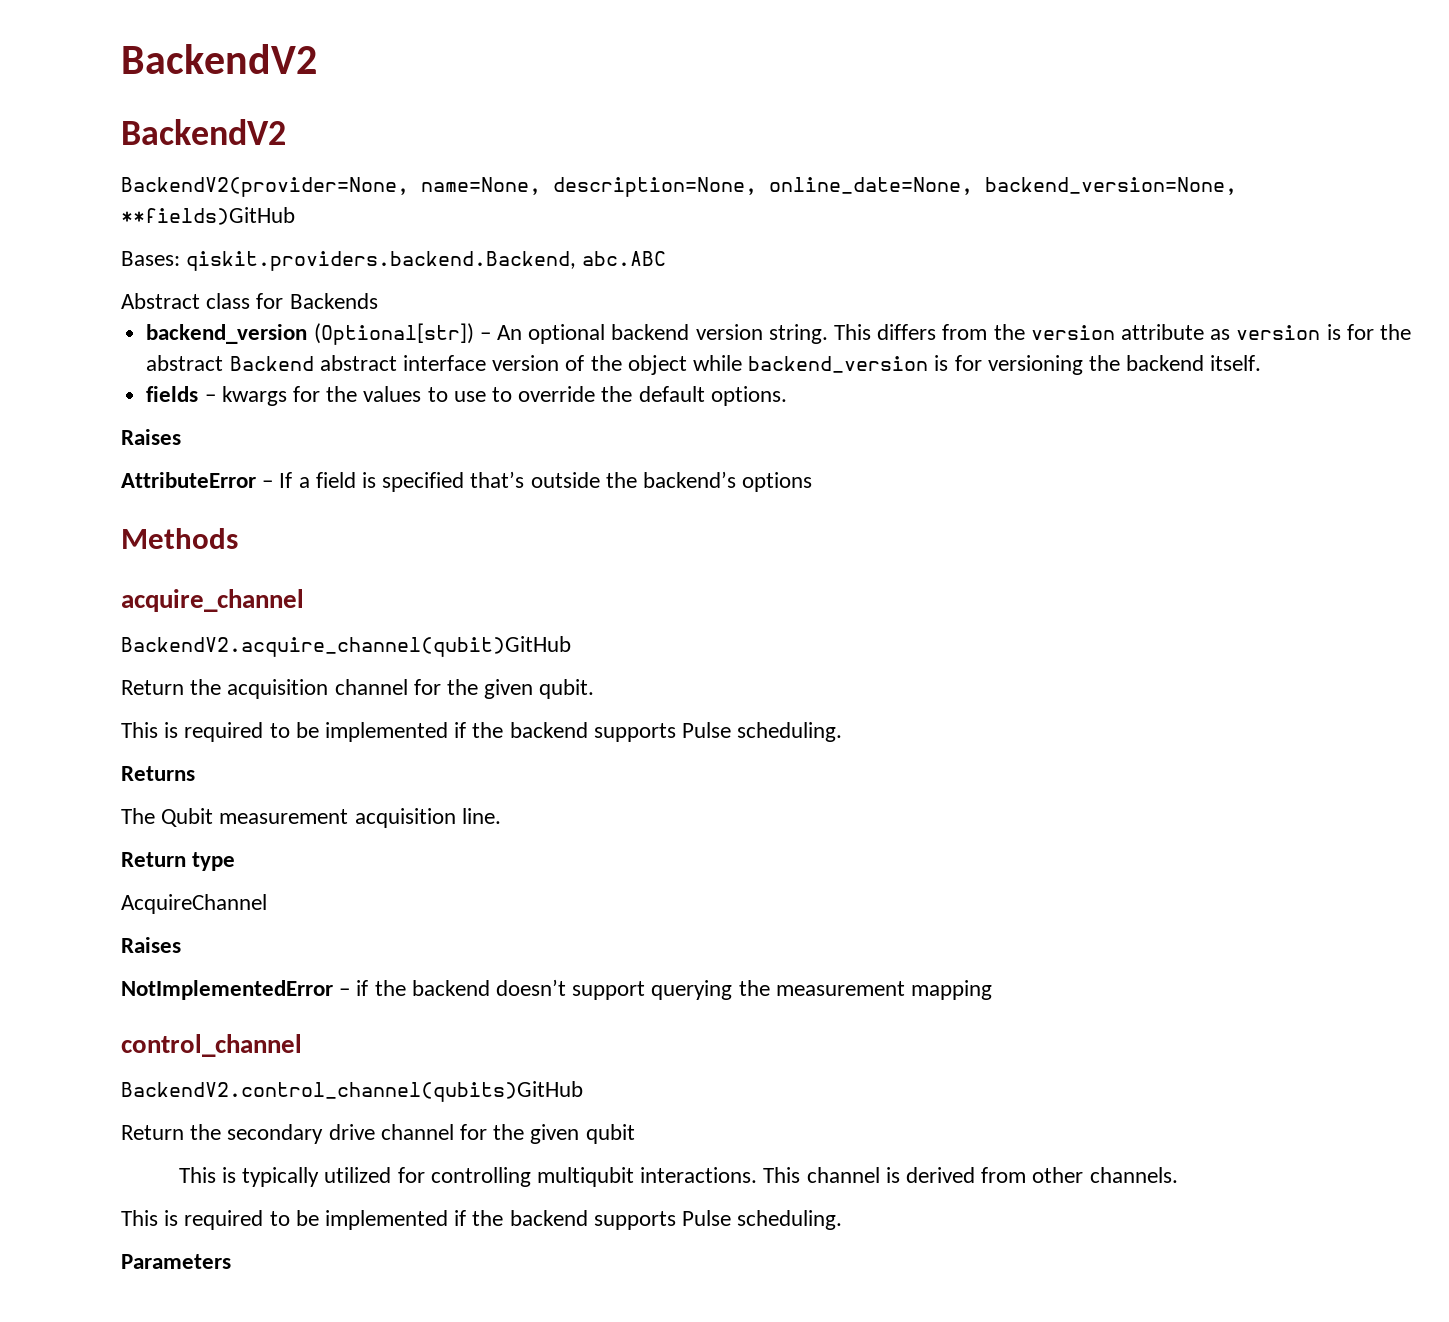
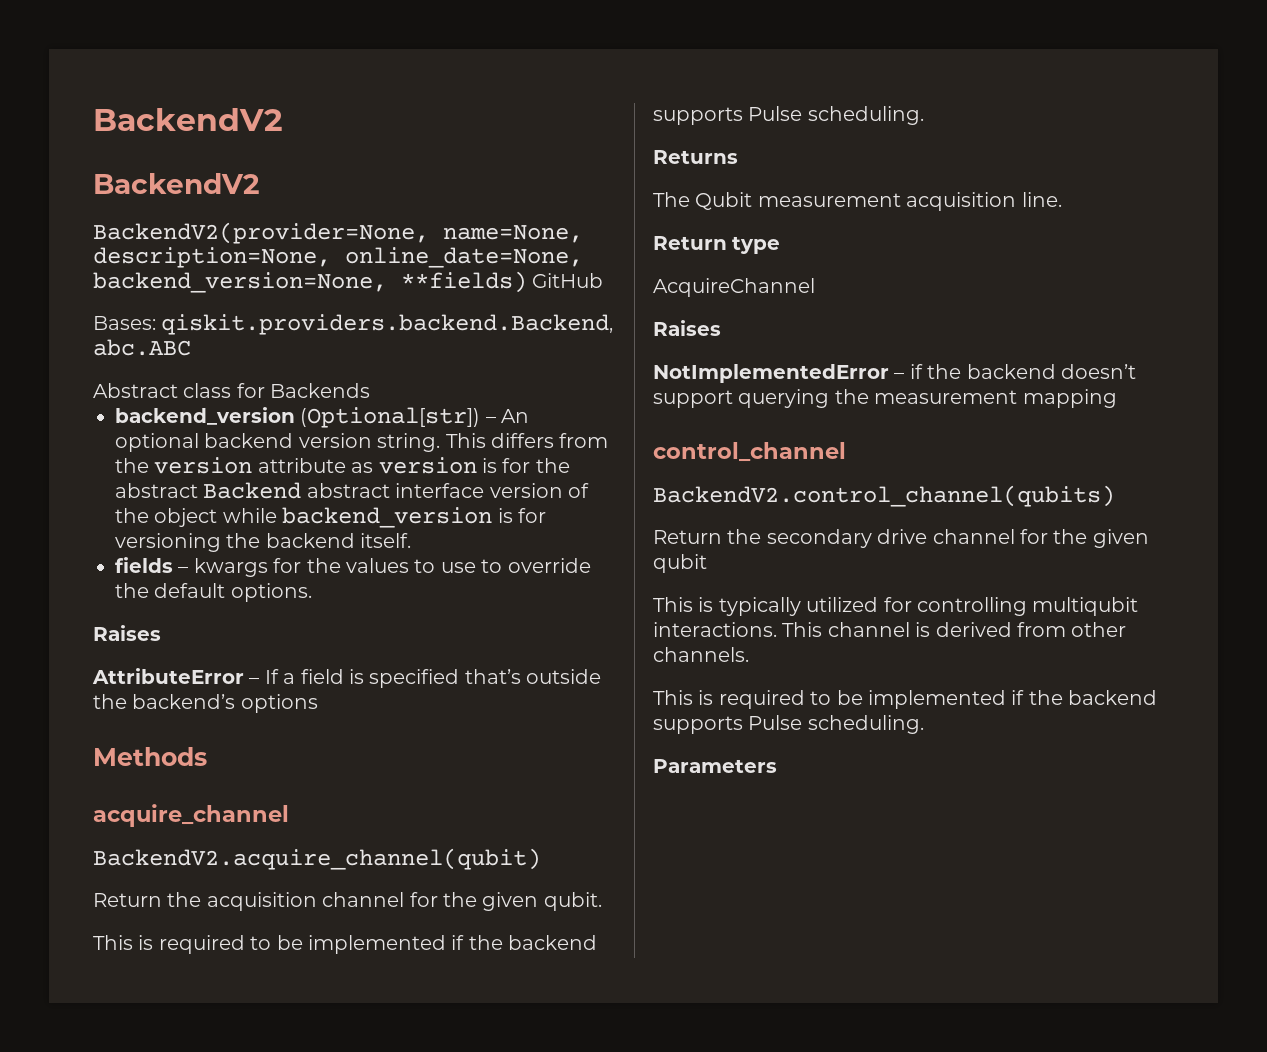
[121,207,295,225] **fields)GitHub -> [401,271,604,293] **fields) GitHub
[121,636,571,657] BackendV2.acquire_channel(qubit)GitHub -> [93,848,541,870] BackendV2.acquire_channel(qubit)
[121,1081,583,1102] BackendV2.control_channel(qubits)GitHub -> [653,485,1115,507] BackendV2.control_channel(qubits)

